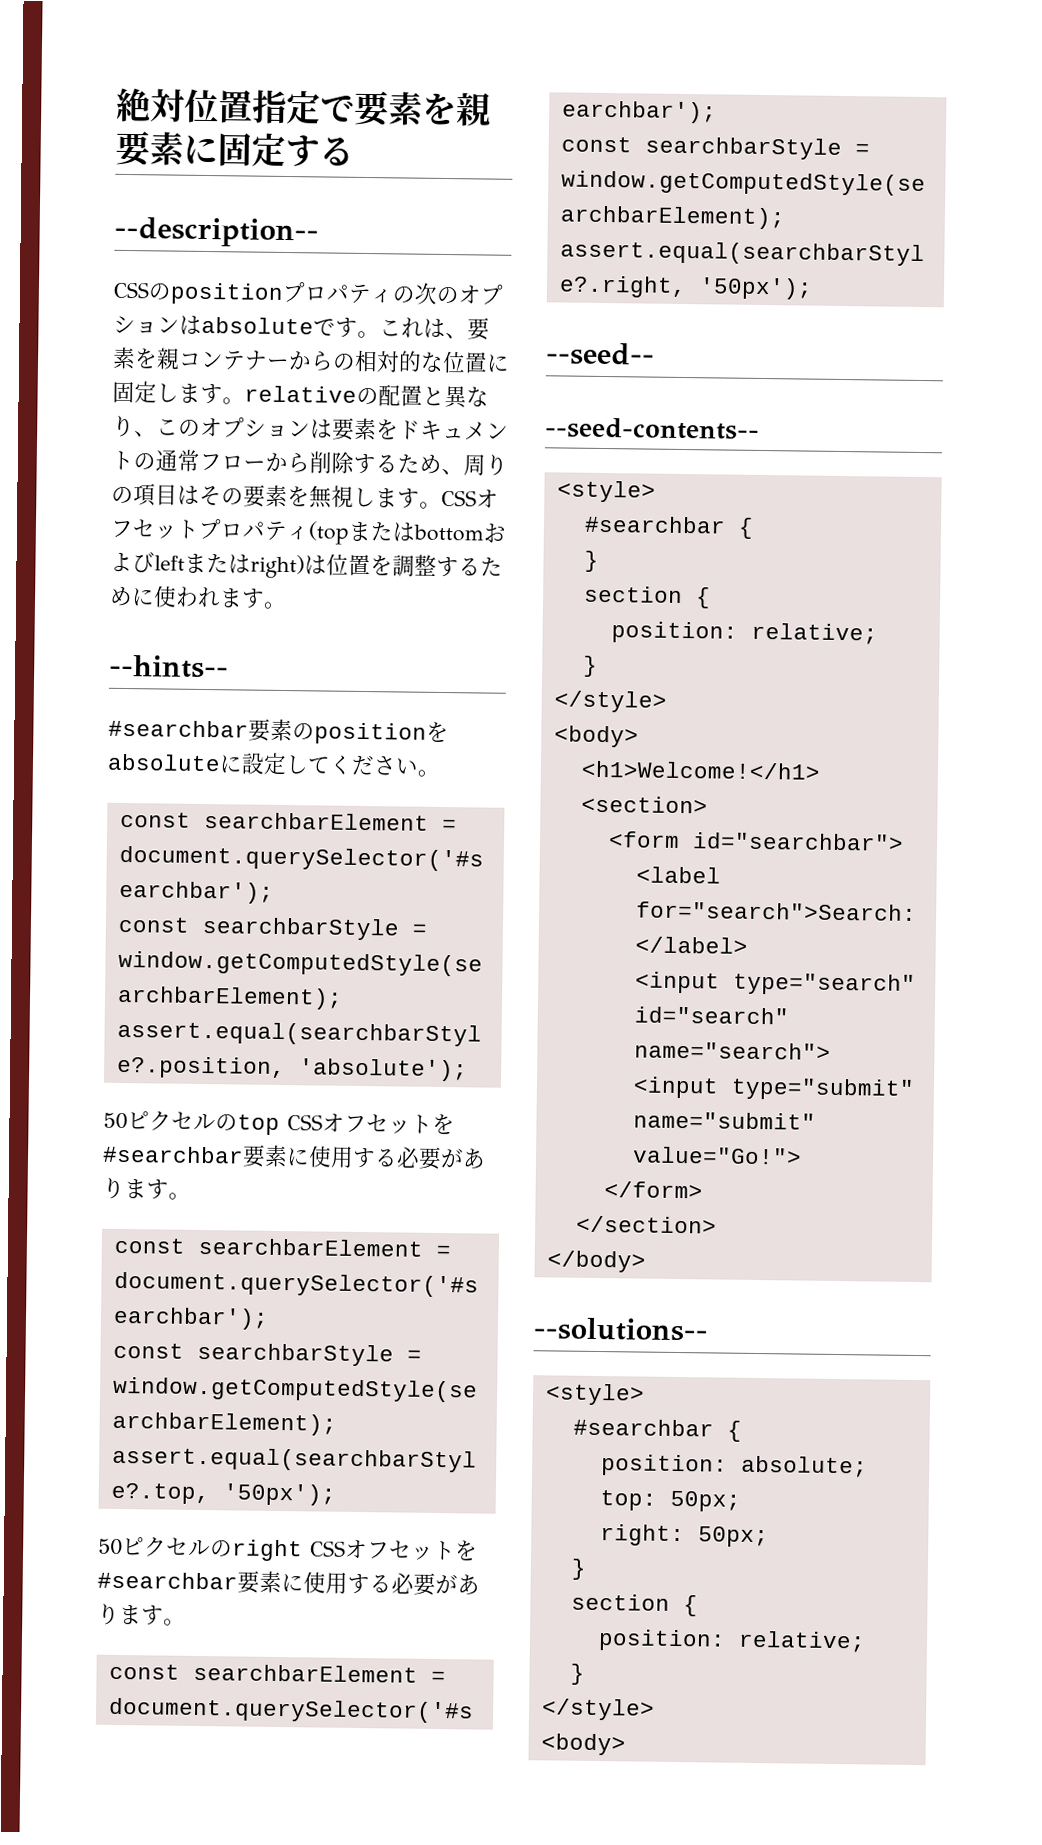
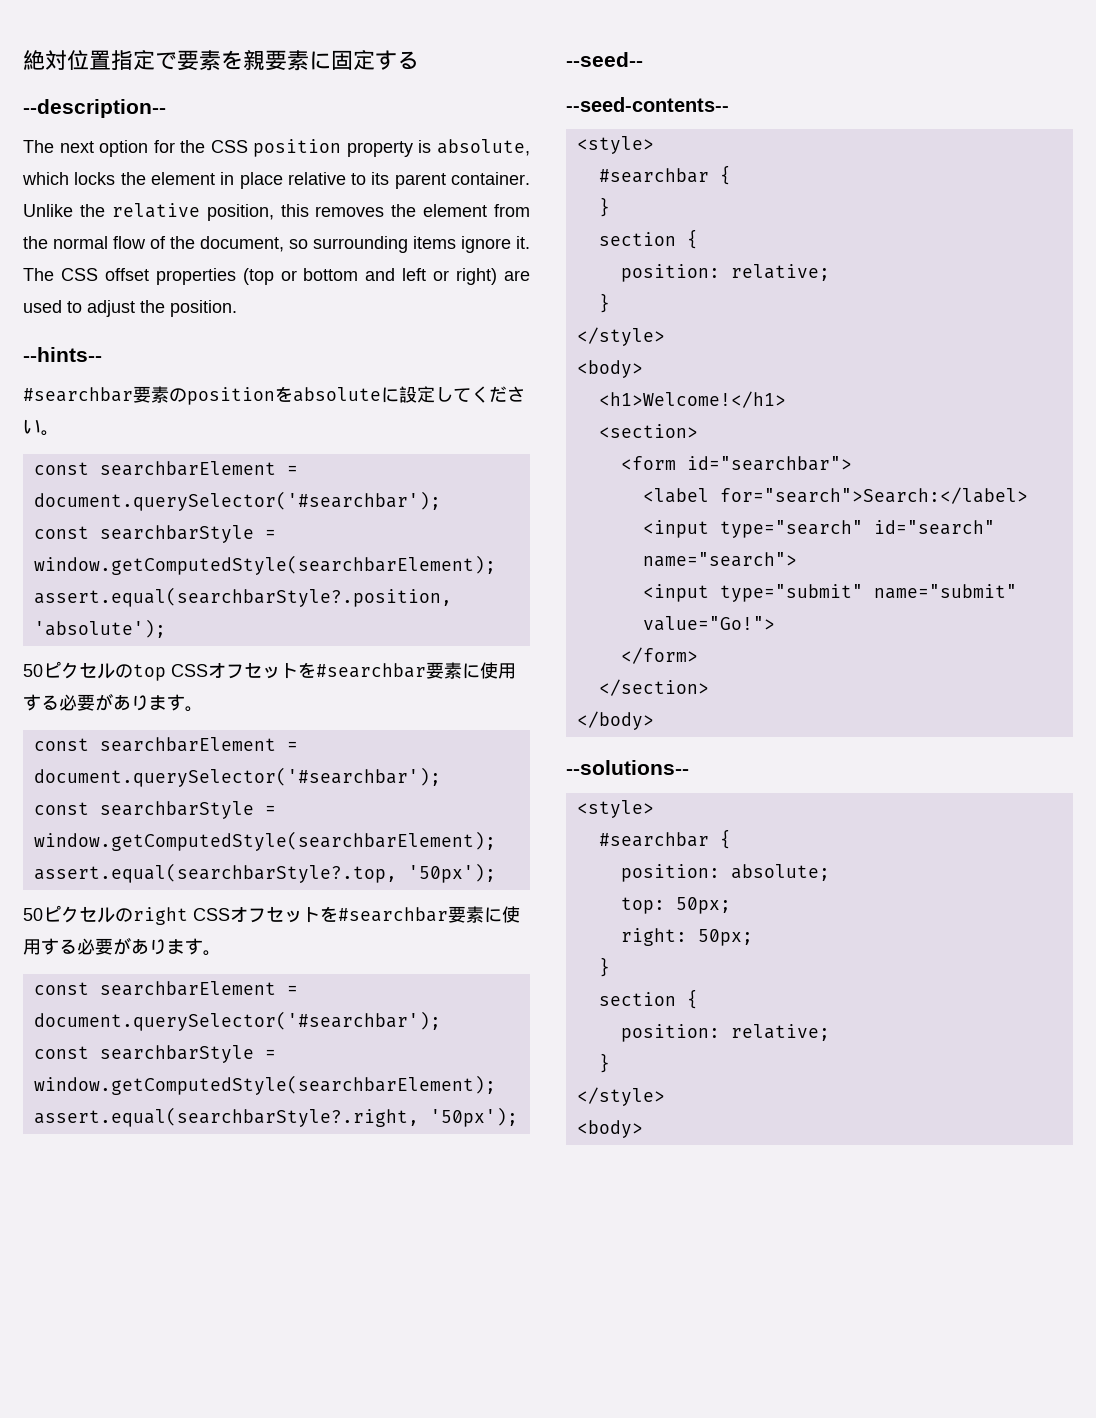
[113,281,504,305] [113,315,490,341] [112,346,510,374] [112,381,489,409] [112,415,509,441] [111,449,508,476] [111,483,499,509] [110,518,507,545] [110,551,503,579] [109,585,287,610] CSSのpositionプロパティの次のオプションはabsoluteです。これは、要素を親コンテナーからの相対的な位置に固定します。relativeの配置と異なり、このオプションは要素をドキュメントの通常フローから削除するため、周りの項目はその要素を無視します。CSSオフセットプロパティ(topまたはbottomおよびleftまたはright)は位置を調整するために使われます。 -> [23,139,530,157] [22,172,530,189] [23,203,530,221] [23,236,530,253] [23,268,531,285] [23,300,237,317] The next option for the CSS position property is absolute, which locks the element in place relative to its parent container. Unlike the relative position, this removes the element from the normal flow of the document, so surrounding items ignore it. The CSS offset properties (top or bottom and left or right) are used to adjust the position.

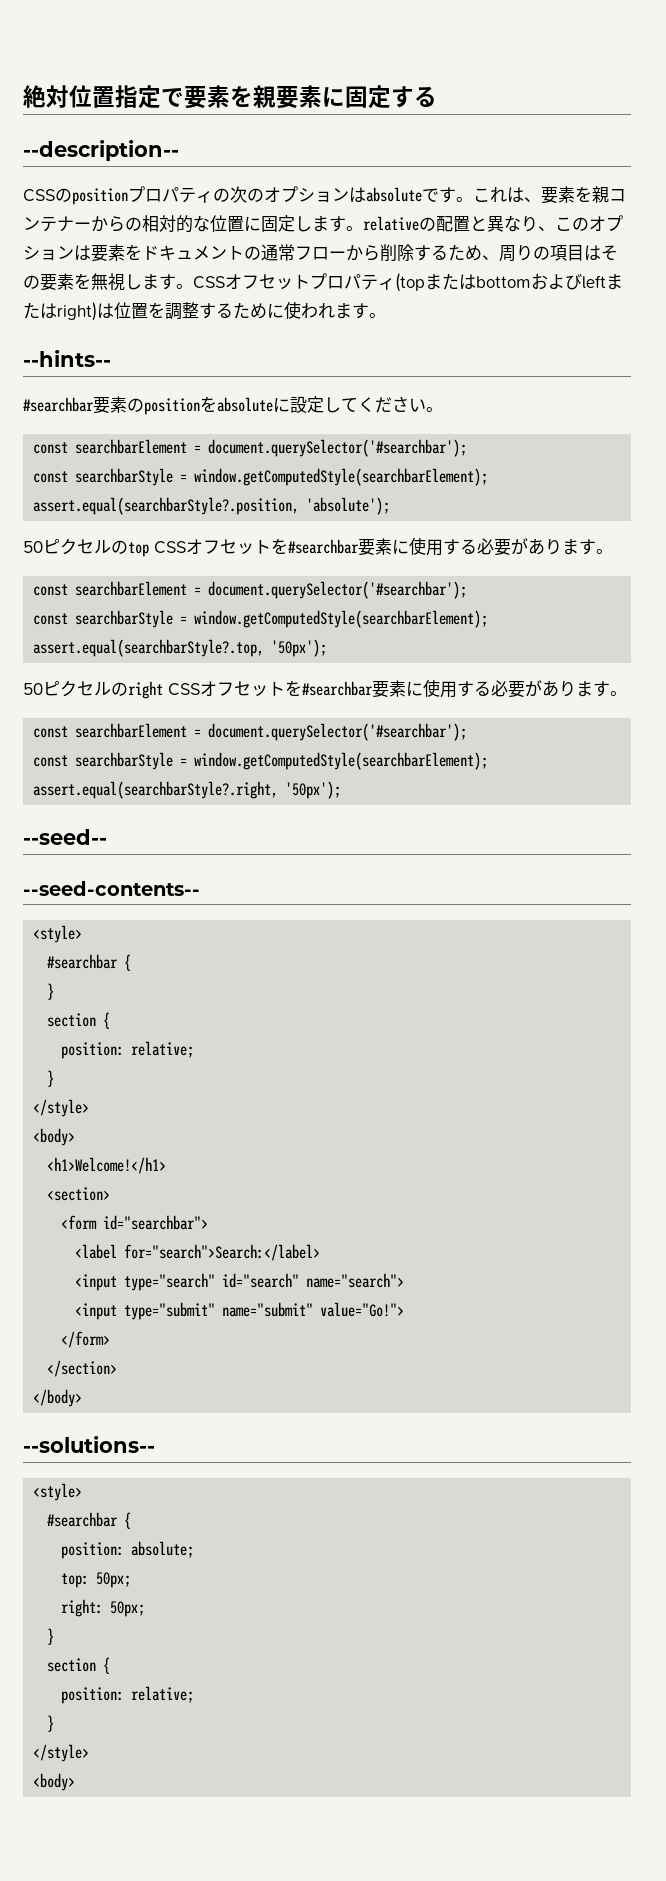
[23,139,530,157] [22,172,530,189] [23,203,530,221] [23,236,530,253] [23,268,531,285] [23,300,237,317] The next option for the CSS position property is absolute, which locks the element in place relative to its parent container. Unlike the relative position, this removes the element from the normal flow of the document, so surrounding items ignore it. The CSS offset properties (top or bottom and left or right) are used to adjust the position. -> [23,186,626,205] [23,215,623,233] [23,244,618,262] [23,273,623,292] [23,301,386,321] CSSのpositionプロパティの次のオプションはabsoluteです。これは、要素を親コンテナーからの相対的な位置に固定します。relativeの配置と異なり、このオプションは要素をドキュメントの通常フローから削除するため、周りの項目はその要素を無視します。CSSオフセットプロパティ(topまたはbottomおよびleftまたはright)は位置を調整するために使われます。

